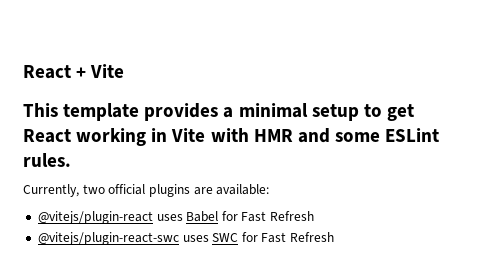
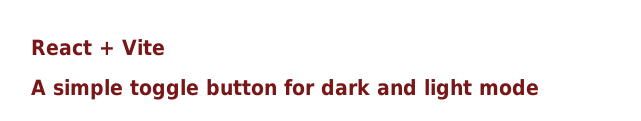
[23,103,414,121] [23,128,440,146] [23,153,71,167] [23,184,270,197] [37,211,315,224] [37,232,335,245] This template provides a minimal setup to get React working in Vite with HMR and some ESLint rules. // Currently, two official plugins are available: // @vitejs/plugin-react uses Babel for Fast Refresh // @vitejs/plugin-react-swc uses SWC for Fast Refresh -> [31,79,539,100] A simple toggle button for dark and light mode

